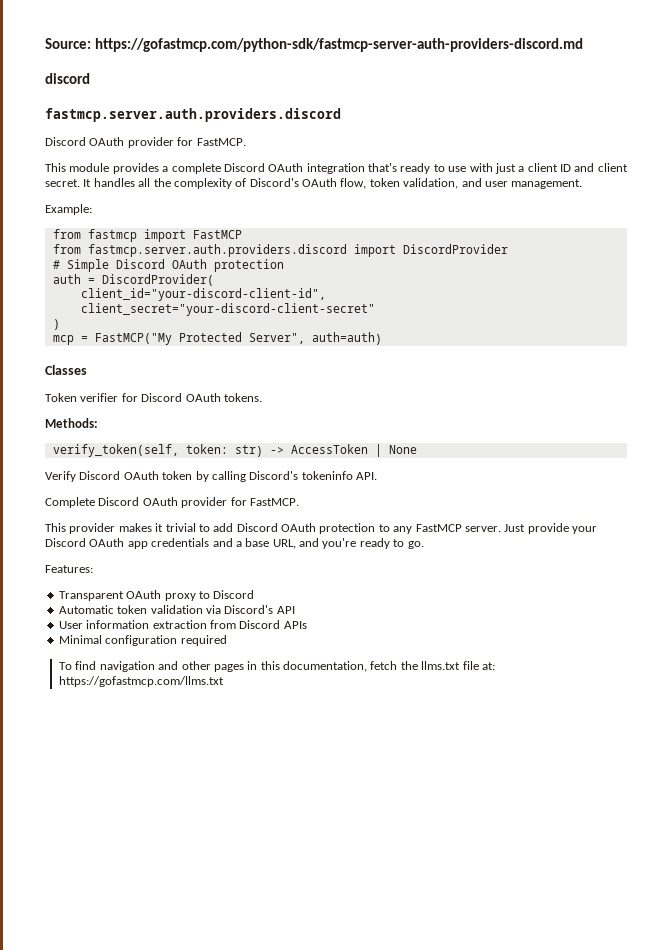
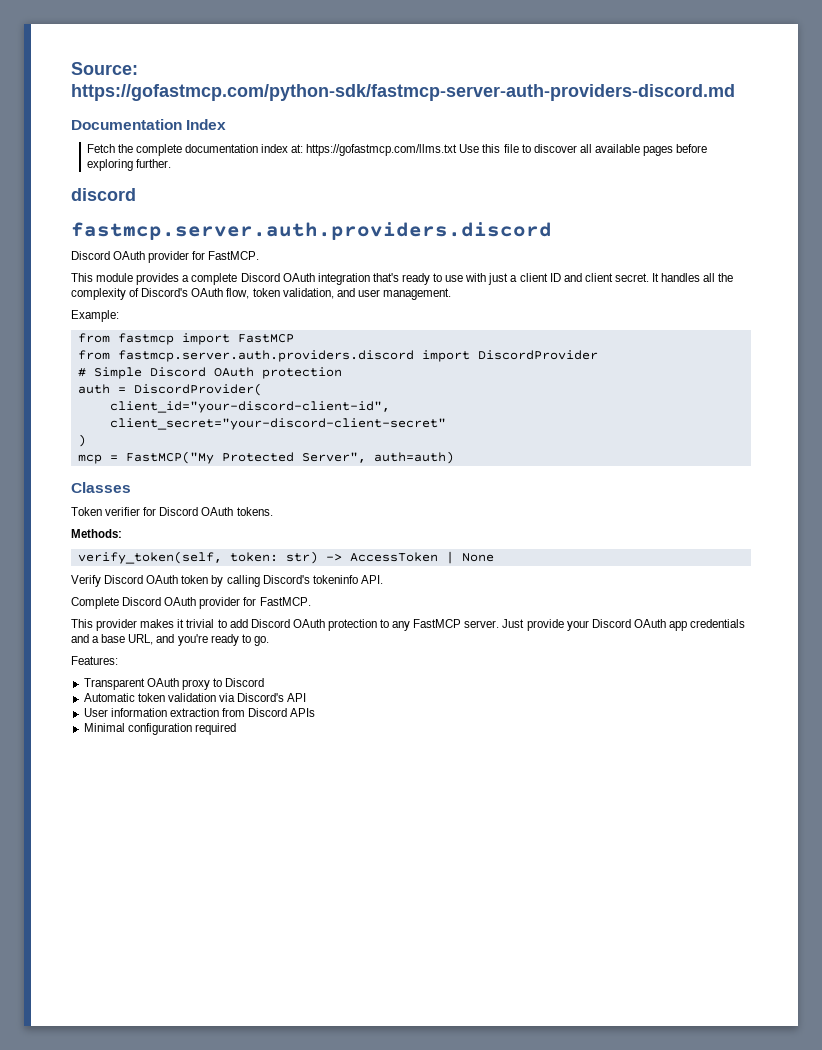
(583, 45) none -> [71,119,227,130] [86,144,708,156] [86,159,171,171] // Documentation Index // Fetch the complete documentation index at: https://gofastmcp.com/llms.txt Use this file to discover all available pages before exploring further.
[59,661,495,672] [59,676,225,687] // To find navigation and other pages in this documentation, fetch the llms.txt file at: https://gofastmcp.com/llms.txt -> (236, 729) none

